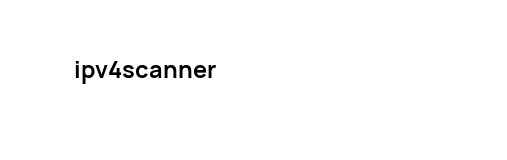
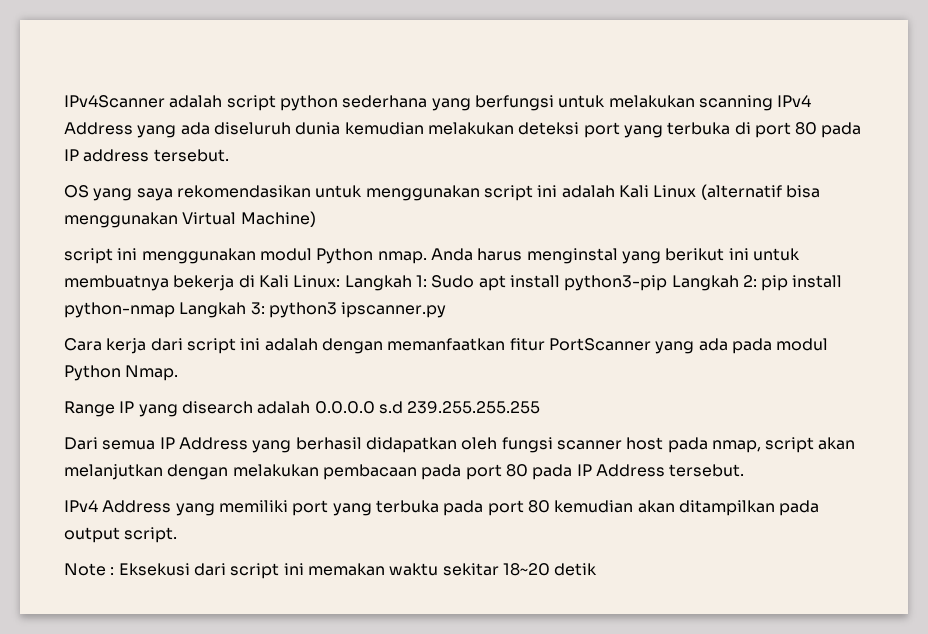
[74,61,216,84] ipv4scanner -> [64,95,812,111] [64,122,862,138] [64,149,229,162] [64,184,820,201] [64,211,316,228] [64,248,800,264] [64,275,843,291] [64,302,447,318] [64,338,829,354] [64,365,179,381] [64,401,541,417] [64,437,856,453] [64,464,745,480] [64,500,820,516] [64,527,178,543] [64,563,598,579] IPv4Scanner adalah script python sederhana yang berfungsi untuk melakukan scanning IPv4 Address yang ada diseluruh dunia kemudian melakukan deteksi port yang terbuka di port 80 pada IP address tersebut. // OS yang saya rekomendasikan untuk menggunakan script ini adalah Kali Linux (alternatif bisa menggunakan Virtual Machine) // script ini menggunakan modul Python nmap. Anda harus menginstal yang berikut ini untuk membuatnya bekerja di Kali Linux: Langkah 1: Sudo apt install python3-pip Langkah 2: pip install python-nmap Langkah 3: python3 ipscanner.py // Cara kerja dari script ini adalah dengan memanfaatkan fitur PortScanner yang ada pada modul Python Nmap. // Range IP yang disearch adalah 0.0.0.0 s.d 239.255.255.255 // Dari semua IP Address yang berhasil didapatkan oleh fungsi scanner host pada nmap, script akan melanjutkan dengan melakukan pembacaan pada port 80 pada IP Address tersebut. // IPv4 Address yang memiliki port yang terbuka pada port 80 kemudian akan ditampilkan pada output script. // Note : Eksekusi dari script ini memakan waktu sekitar 18~20 detik

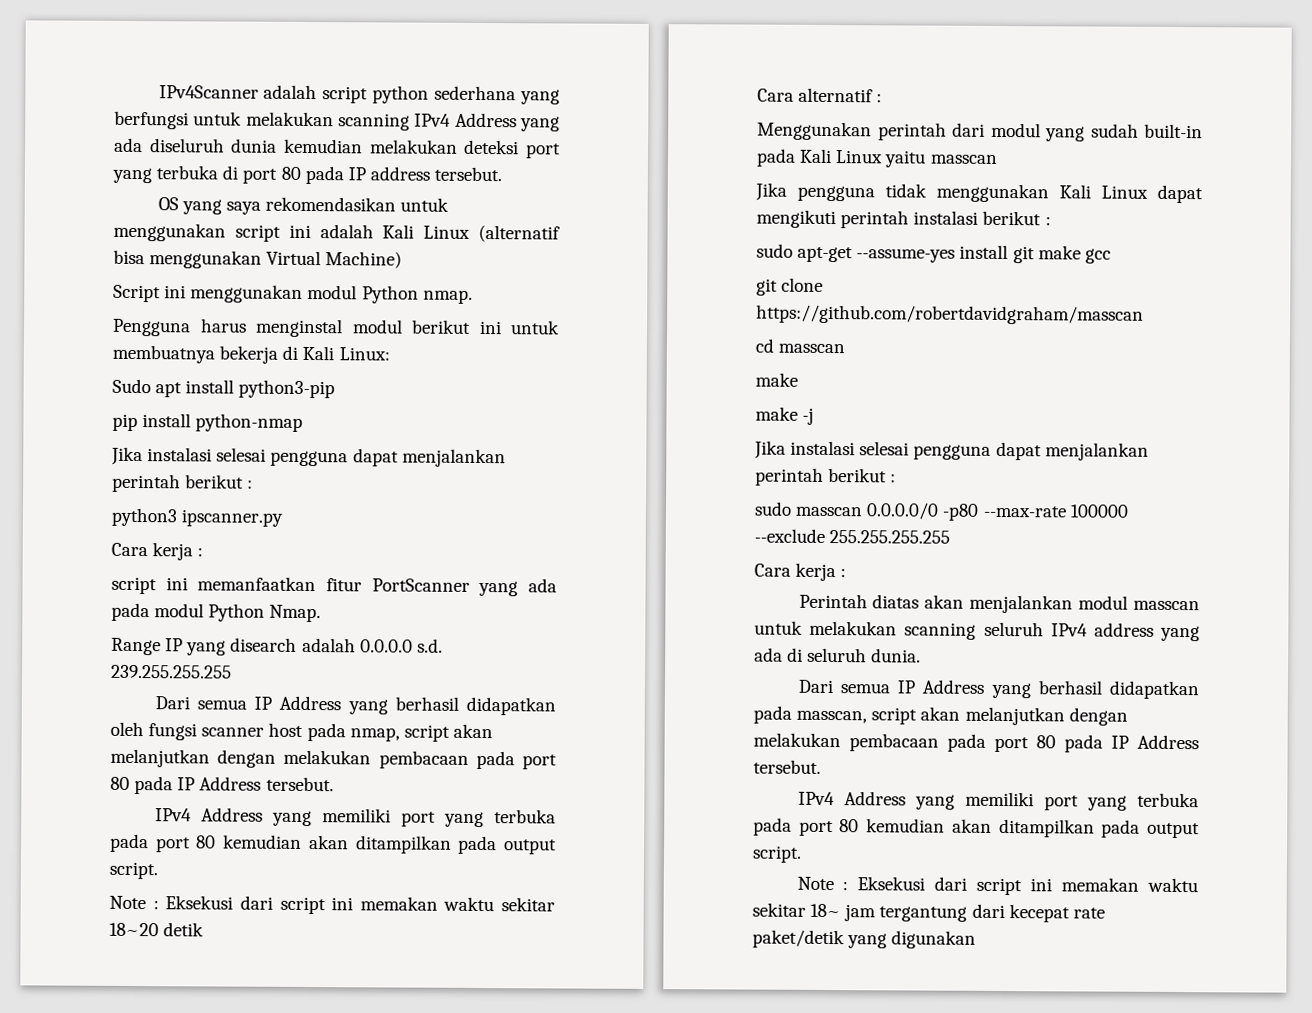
[64,248,113,264] script -> [113,284,161,303] Script
[430,248,473,261] Anda -> [112,318,191,337] // Pengguna
[621,251,661,264] yang -> [351,319,403,334] modul
[344,275,427,291] Langkah 1: -> (390, 354) //
[671,275,757,291] Langkah 2: -> (336, 389) //
[179,302,265,318] Langkah 3: -> [111,446,506,468] [112,473,254,493] // Jika instalasi selesai pengguna dapat menjalankan perintah berikut : //
[150,338,383,354] dari script ini adalah dengan -> [197,547,204,557] [111,576,188,595] : // script ini
[378,401,403,414] s.d -> [416,638,443,653] s.d.
(598, 569) none -> [757,87,883,103] [757,121,1203,142] [756,148,998,168] [755,182,1203,204] [756,209,1051,229] [756,243,1111,264] [756,277,824,296] [756,304,1144,325] [755,338,846,354] [755,372,798,387] [755,406,815,425] [754,440,1149,461] [755,467,897,486] [754,501,1129,521] [754,528,951,544] [754,562,847,582] [798,593,1200,614] [754,620,1200,642] [754,647,922,663] [797,679,1200,700] [753,705,1128,726] [753,732,1199,753] [753,759,821,774] [797,791,1199,811] [753,817,1200,839] [752,845,802,863] [796,876,1198,896] [752,902,1105,923] [752,929,977,949] // Cara alternatif : // Menggunakan perintah dari modul yang sudah built-in pada Kali Linux yaitu masscan // Jika pengguna tidak menggunakan Kali Linux dapat mengikuti perintah instalasi berikut : // sudo apt-get --assume-yes install git make gcc // git clone https://github.com/robertdavidgraham/masscan // cd masscan // make // make -j // Jika instalasi selesai pengguna dapat menjalankan perintah berikut : // sudo masscan 0.0.0.0/0 -p80 --max-rate 100000 --exclude 255.255.255.255 // Cara kerja : // Perintah diatas akan menjalankan modul masscan untuk melakukan scanning seluruh IPv4 address yang ada di seluruh dunia. // Dari semua IP Address yang berhasil didapatkan pada masscan, script akan melanjutkan dengan melakukan pembacaan pada port 80 pada IP Address tersebut. // IPv4 Address yang memiliki port yang terbuka pada port 80 kemudian akan ditampilkan pada output script. // Note : Eksekusi dari script ini memakan waktu sekitar 18~ jam tergantung dari kecepat rate paket/detik yang digunakan

